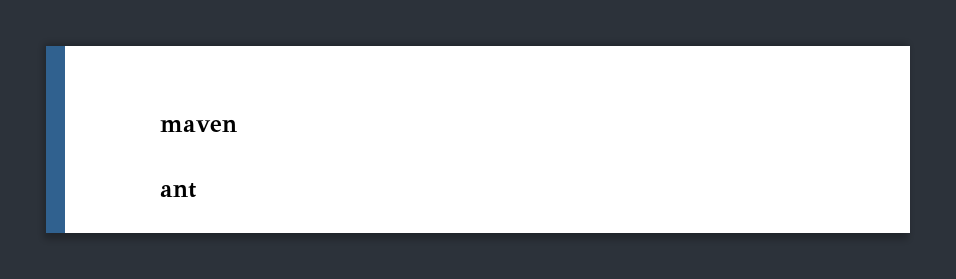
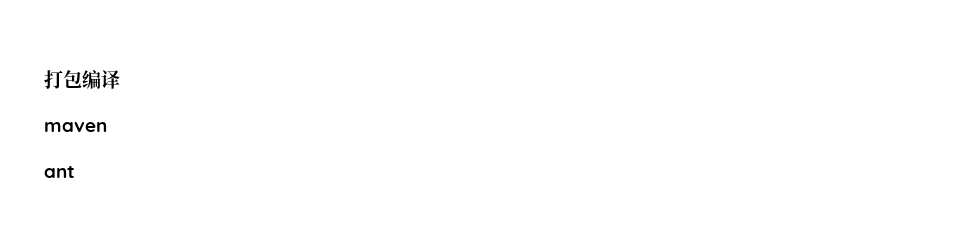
(160, 125) none -> [44,70,120,89] 打包编译 //

